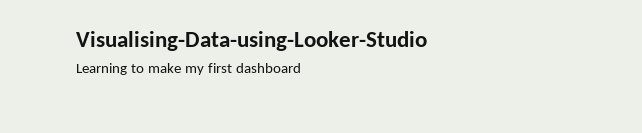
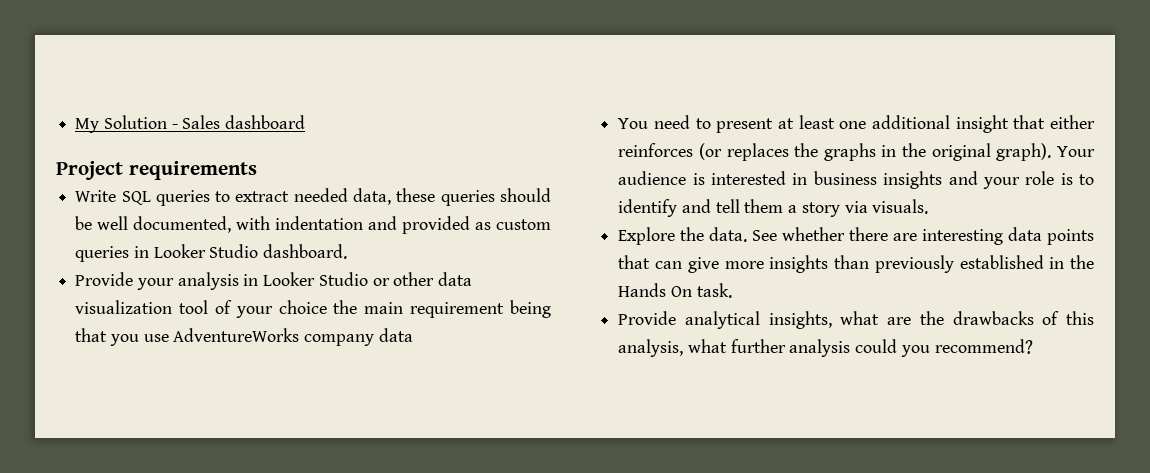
[76,31,427,51] [76,63,301,75] Visualising-Data-using-Looker-Studio // Learning to make my first dashboard -> [75,115,306,133] [56,161,257,180] [75,188,551,206] [75,216,551,234] [75,244,348,262] [75,272,473,290] [75,300,551,318] [75,328,413,346] [618,115,1095,133] [618,143,1095,161] [618,171,1094,189] [618,199,929,217] [618,227,1094,245] [618,255,1094,273] [618,283,732,298] [618,311,1094,329] [618,339,1033,357] My Solution - Sales dashboard // Project requirements // Write SQL queries to extract needed data, these queries should be well documented, with indentation and provided as custom queries in Looker Studio dashboard. // Provide your analysis in Looker Studio or other data visualization tool of your choice the main requirement being that you use AdventureWorks company data // You need to present at least one additional insight that either reinforces (or replaces the graphs in the original graph). Your audience is interested in business insights and your role is to identify and tell them a story via visuals. // Explore the data. See whether there are interesting data points that can give more insights than previously established in the Hands On task. // Provide analytical insights, what are the drawbacks of this analysis, what further analysis could you recommend?

